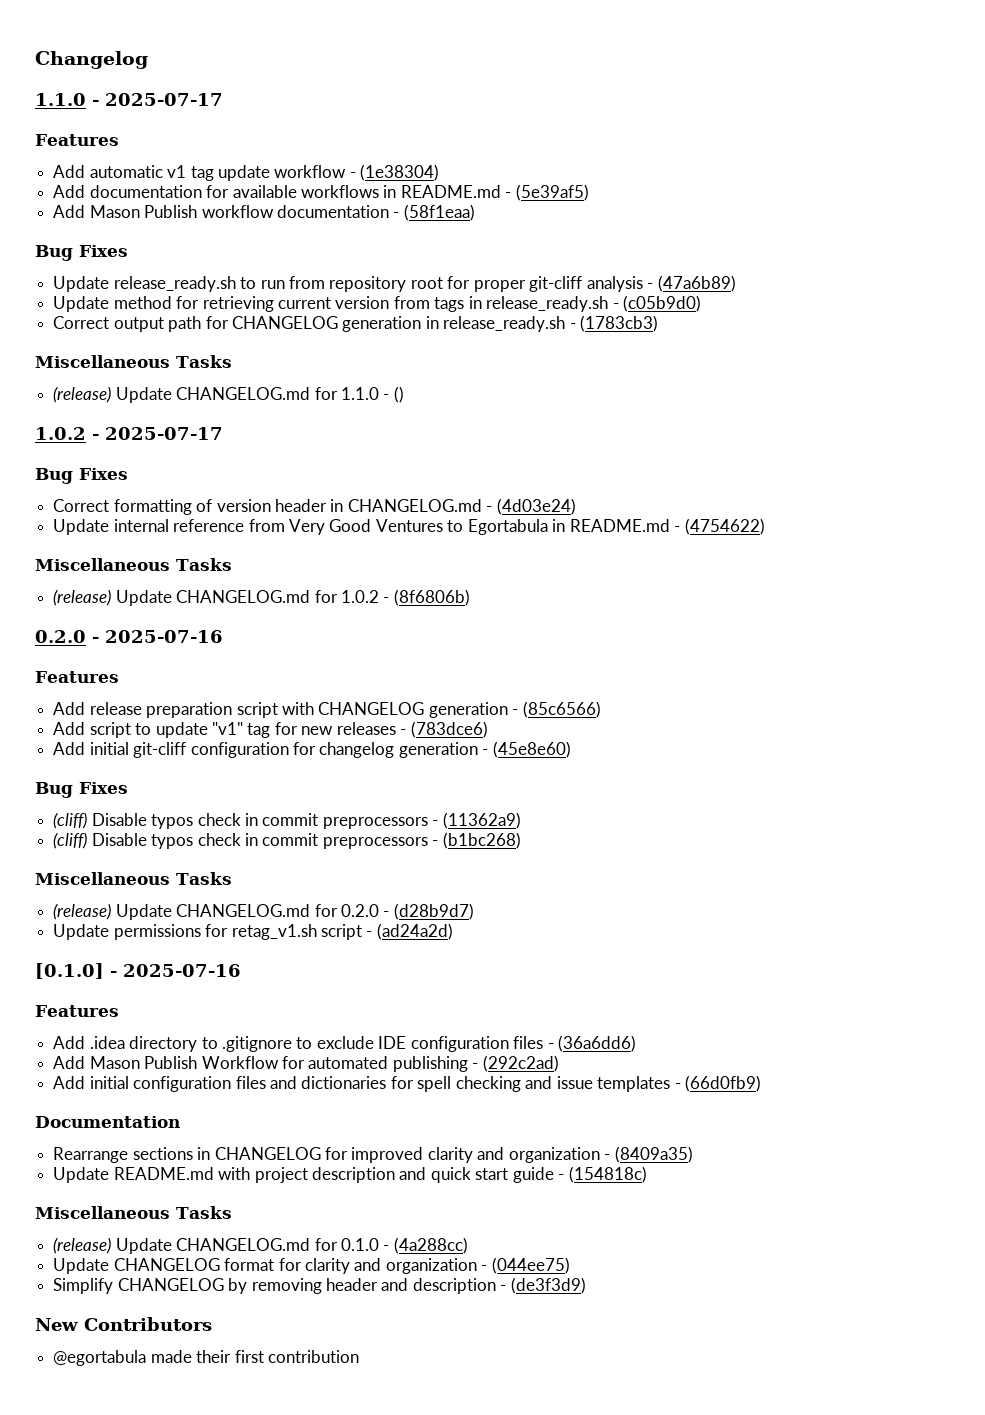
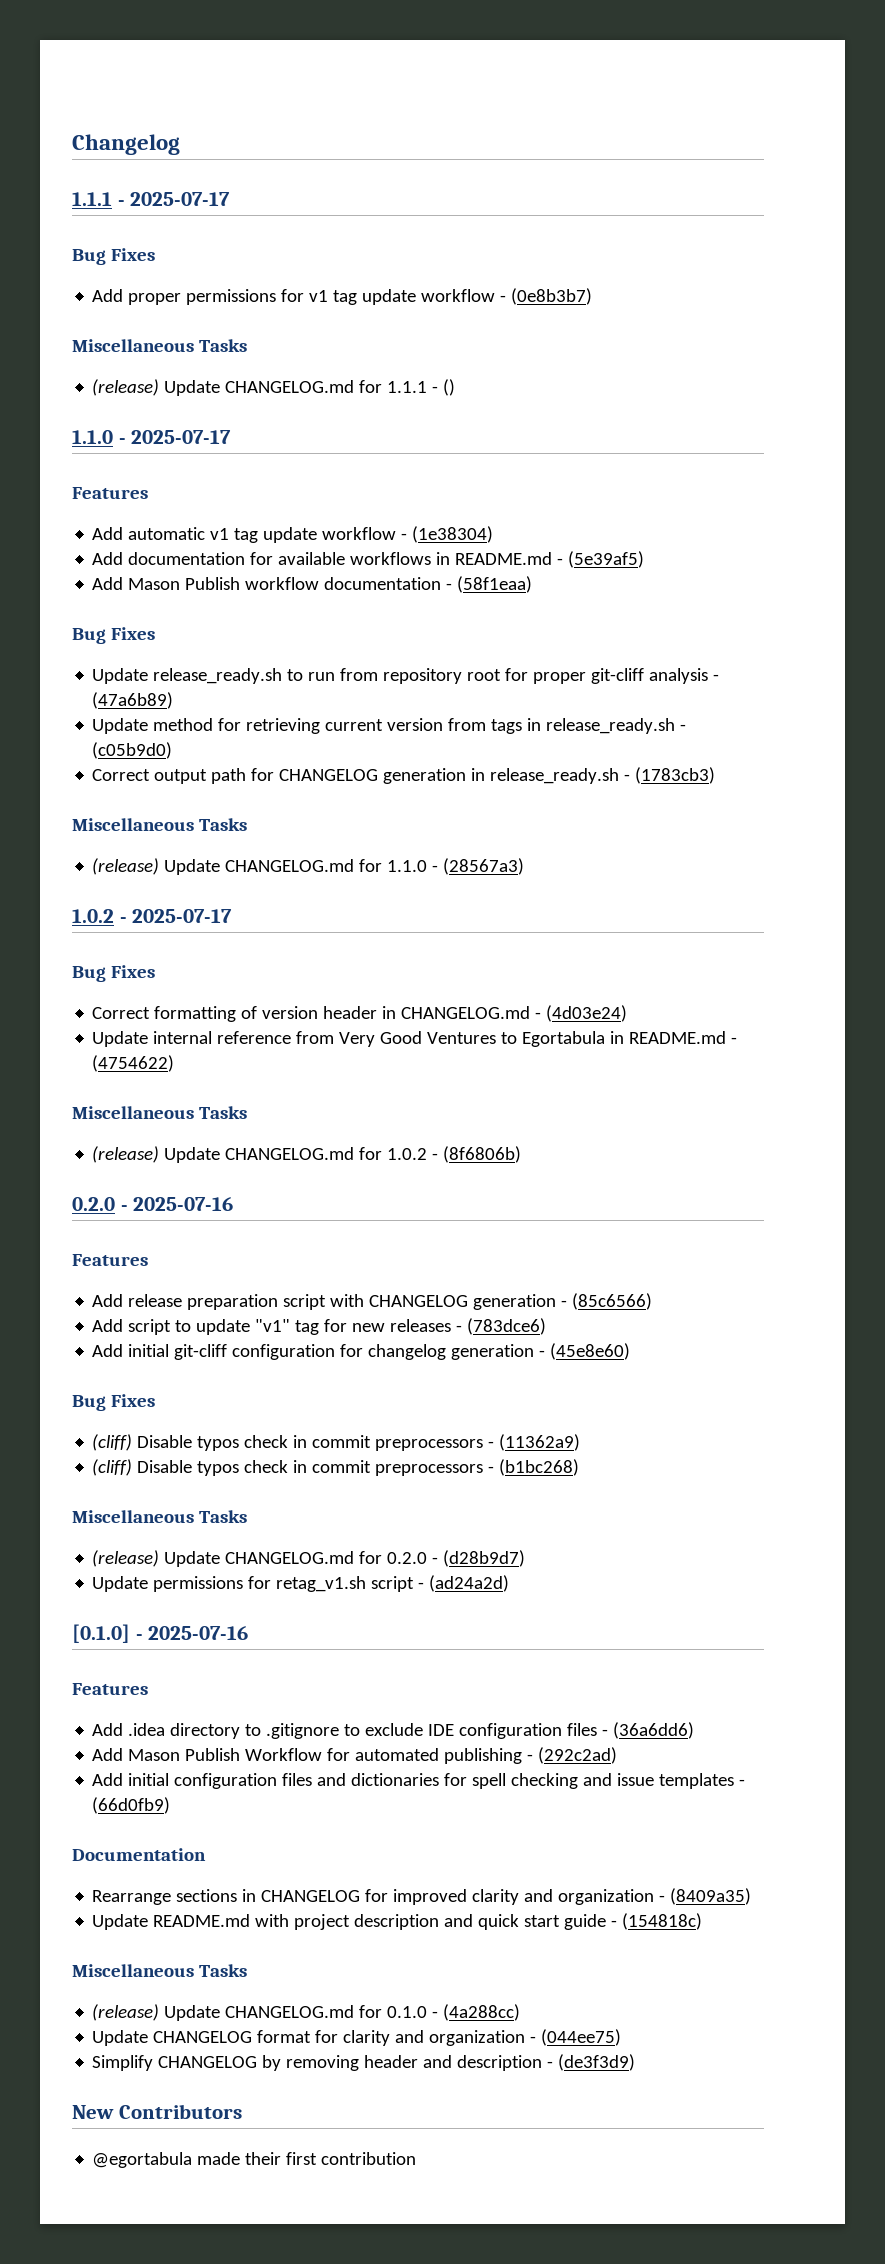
(148, 60) none -> [72,192,231,206] [72,248,156,265] [92,288,593,305] [72,339,248,352] [92,379,456,396] // 1.1.1 - 2025-07-17 // Bug Fixes // Add proper permissions for v1 tag update workflow - (0e8b3b7) // Miscellaneous Tasks // (release) Update CHANGELOG.md for 1.1.1 - ()
[393,386,404,403] () -> [443,858,525,875] (28567a3)

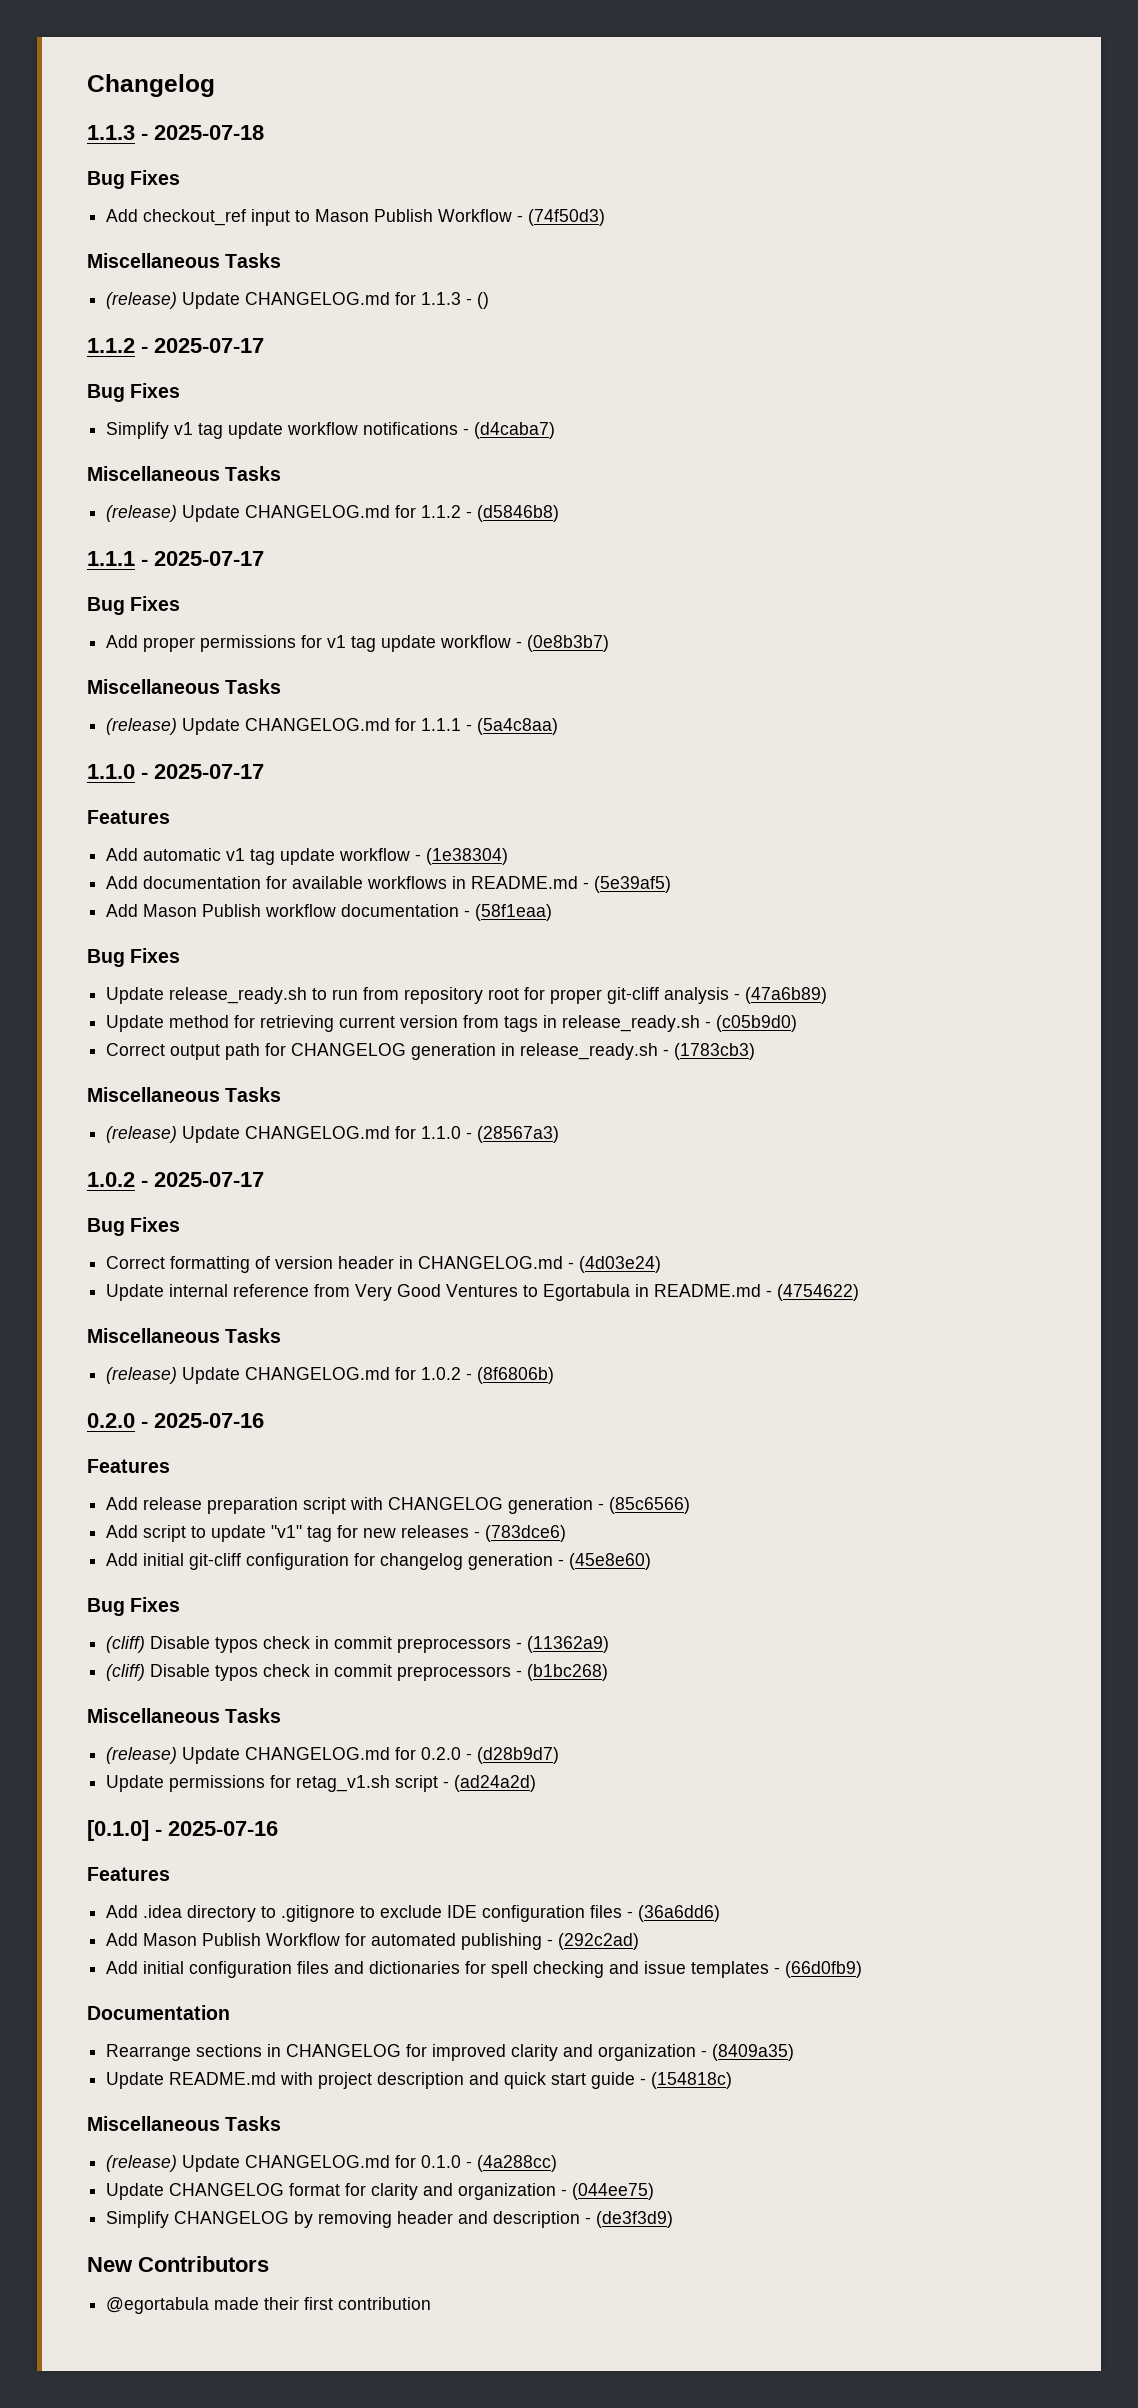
(180, 144) none -> [87,125,264,140] [87,170,181,189] [106,209,606,226] [87,253,282,268] [106,292,490,309] [87,338,264,353] [87,383,181,402] [106,422,556,439] [87,466,282,481] [106,505,560,522] // 1.1.3 - 2025-07-18 // Bug Fixes // Add checkout_ref input to Mason Publish Workflow - (74f50d3) // Miscellaneous Tasks // (release) Update CHANGELOG.md for 1.1.3 - () // 1.1.2 - 2025-07-17 // Bug Fixes // Simplify v1 tag update workflow notifications - (d4caba7) // Miscellaneous Tasks // (release) Update CHANGELOG.md for 1.1.2 - (d5846b8)
[443,379,456,396] () -> [477,718,559,735] (5a4c8aa)

